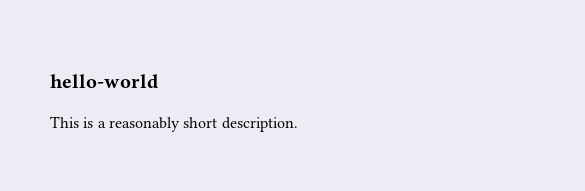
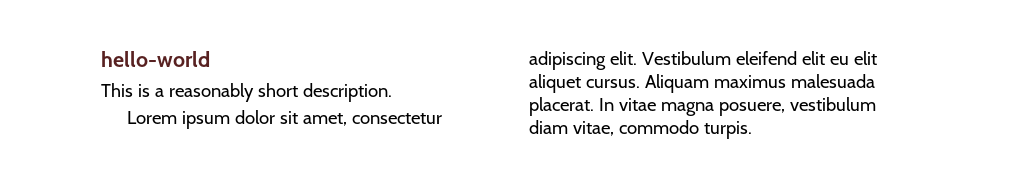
(298, 124) none -> [127,110,443,129] [529,51,877,70] [529,74,875,93] [529,97,876,116] [529,120,752,139] // Lorem ipsum dolor sit amet, consectetur adipiscing elit. Vestibulum eleifend elit eu elit aliquet cursus. Aliquam maximus malesuada placerat. In vitae magna posuere, vestibulum diam vitae, commodo turpis.

